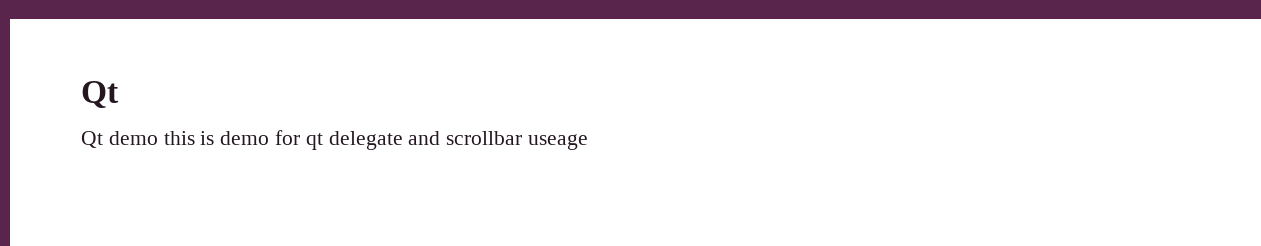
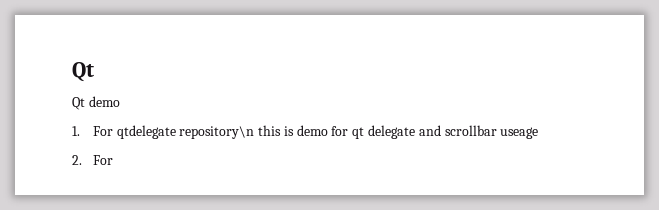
(158, 138) none -> [72,125,255,139] // 1. For qtdelegate repository\n
(589, 142) none -> [72,155,113,165] // 2. For

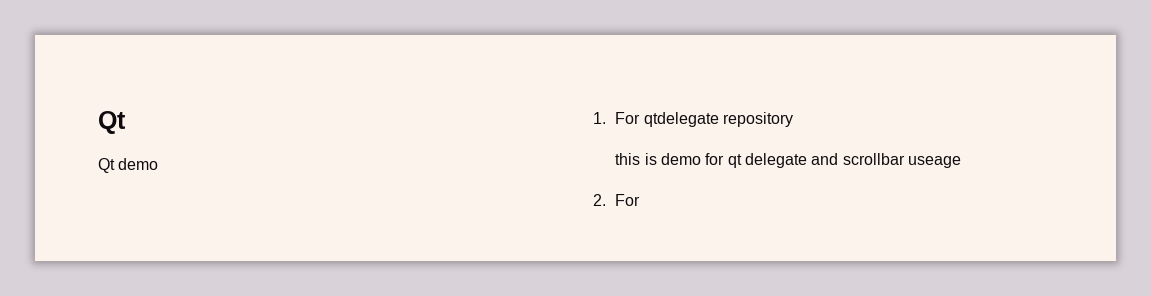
[179,126,255,139] repository\n -> [722,112,793,127] repository //

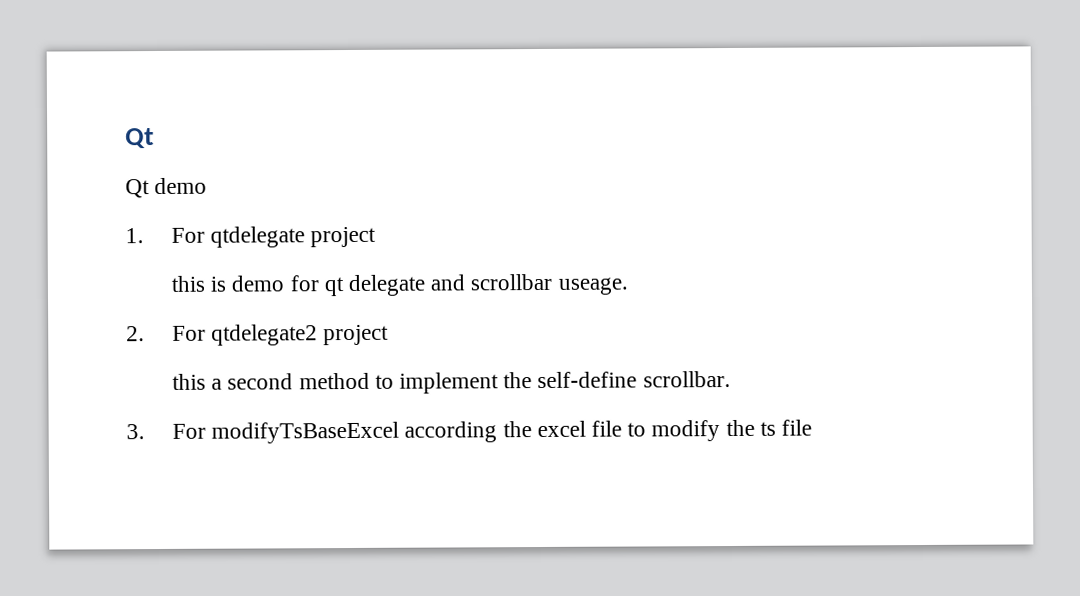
[722,112,793,127] repository -> [310,226,377,248] project
[907,156,961,168] useage -> [557,277,628,295] useage.
(641, 200) none -> [211,324,390,346] [171,371,731,394] [126,419,812,444] qtdelegate2 project // this a second method to implement the self-define scrollbar. // 3. For modifyTsBaseExcel according the excel file to modify the ts file

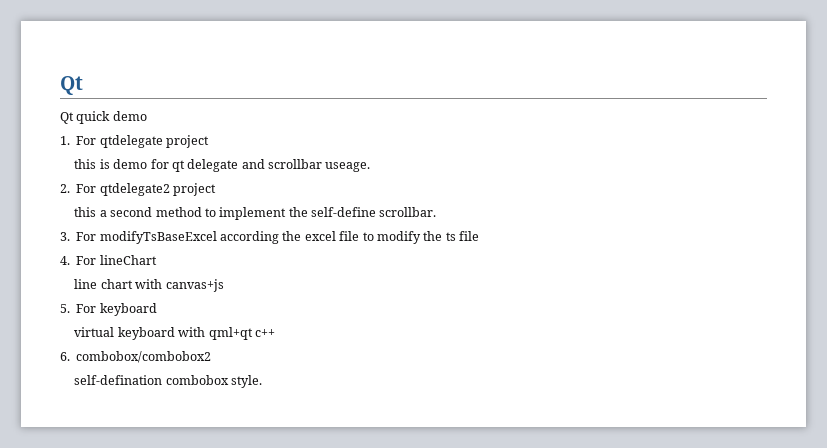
(150, 189) none -> [76,111,111,124] quick
(812, 427) none -> [60,255,157,265] [74,279,224,292] [60,303,157,316] [74,327,275,340] [60,351,212,363] [74,375,263,388] // 4. For lineChart // line chart with canvas+js // 5. For keyboard // virtual keyboard with qml+qt c++ // 6. combobox/combobox2 // self-defination combobox style.

